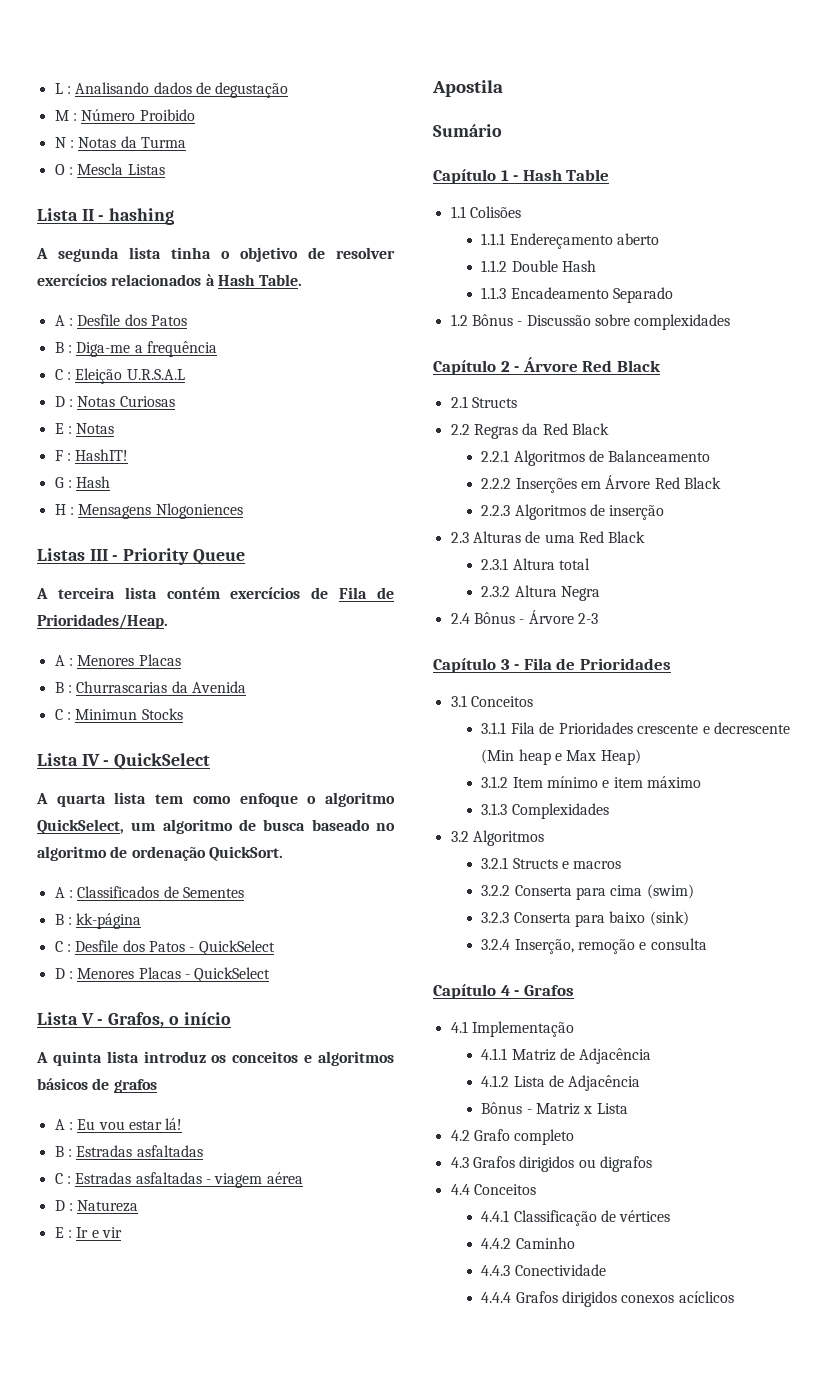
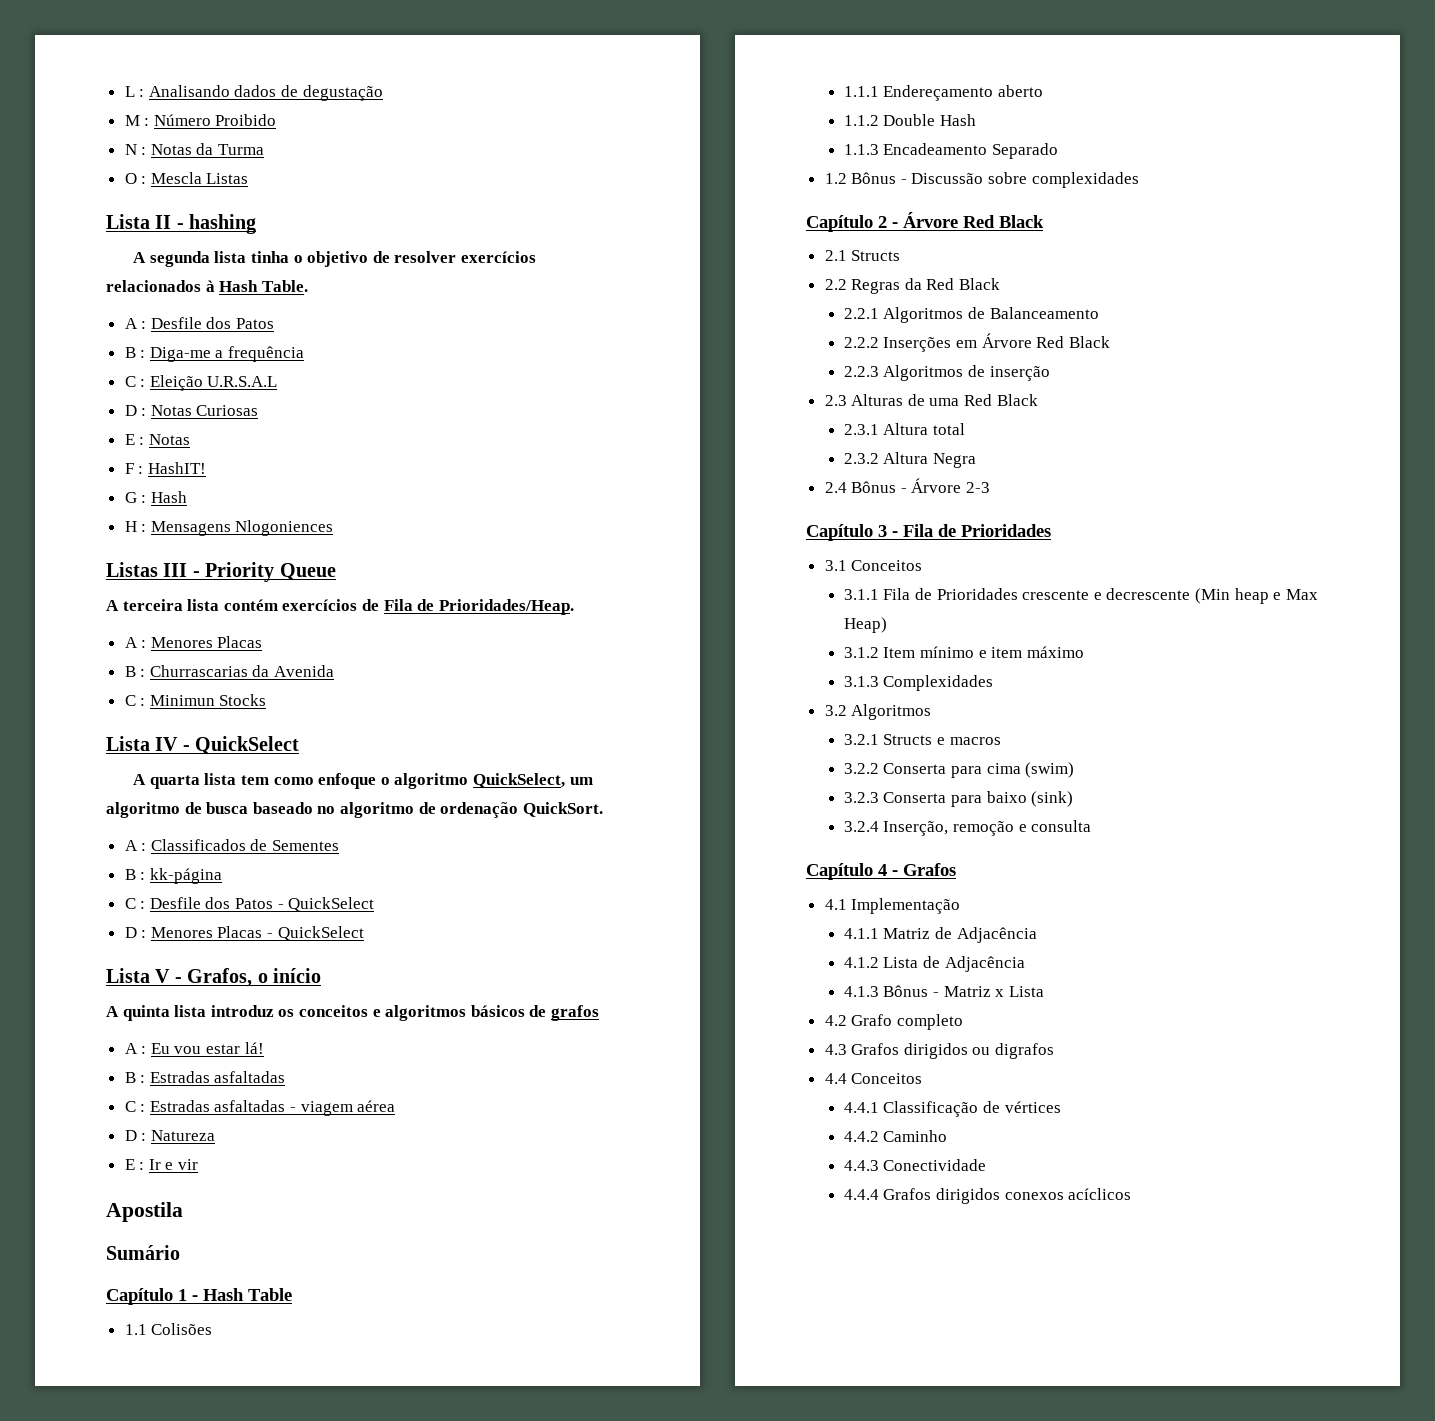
(641, 1083) none -> [843,986,879,997] 4.1.3

